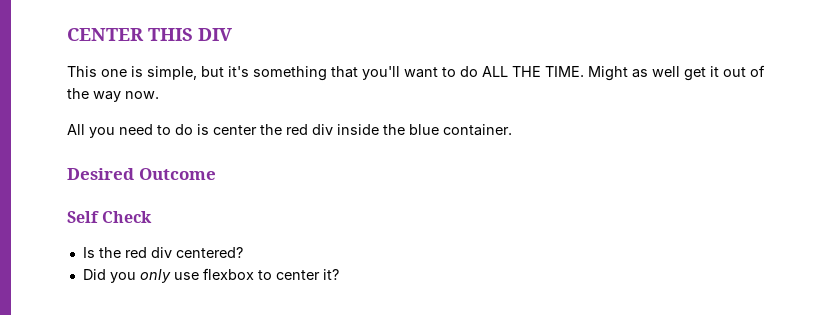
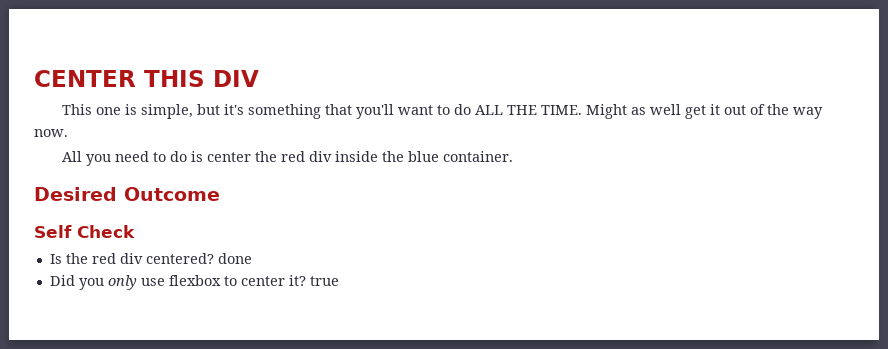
(243, 252) none -> [217,253,252,264] done
(339, 274) none -> [309,276,339,286] true

